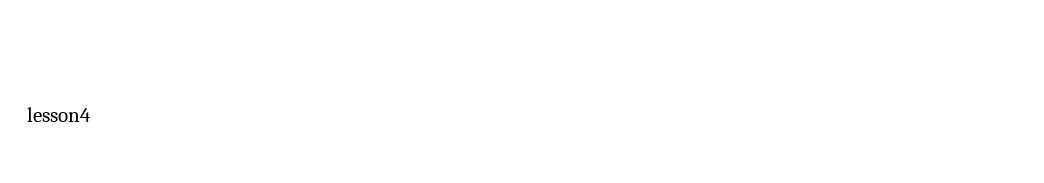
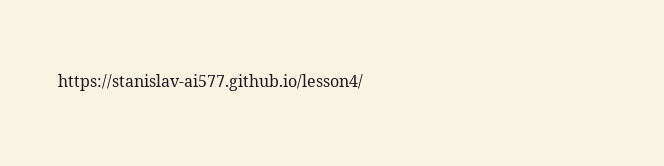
[27,107,91,122] lesson4 -> [58,74,363,91] https://stanislav-ai577.github.io/lesson4/

